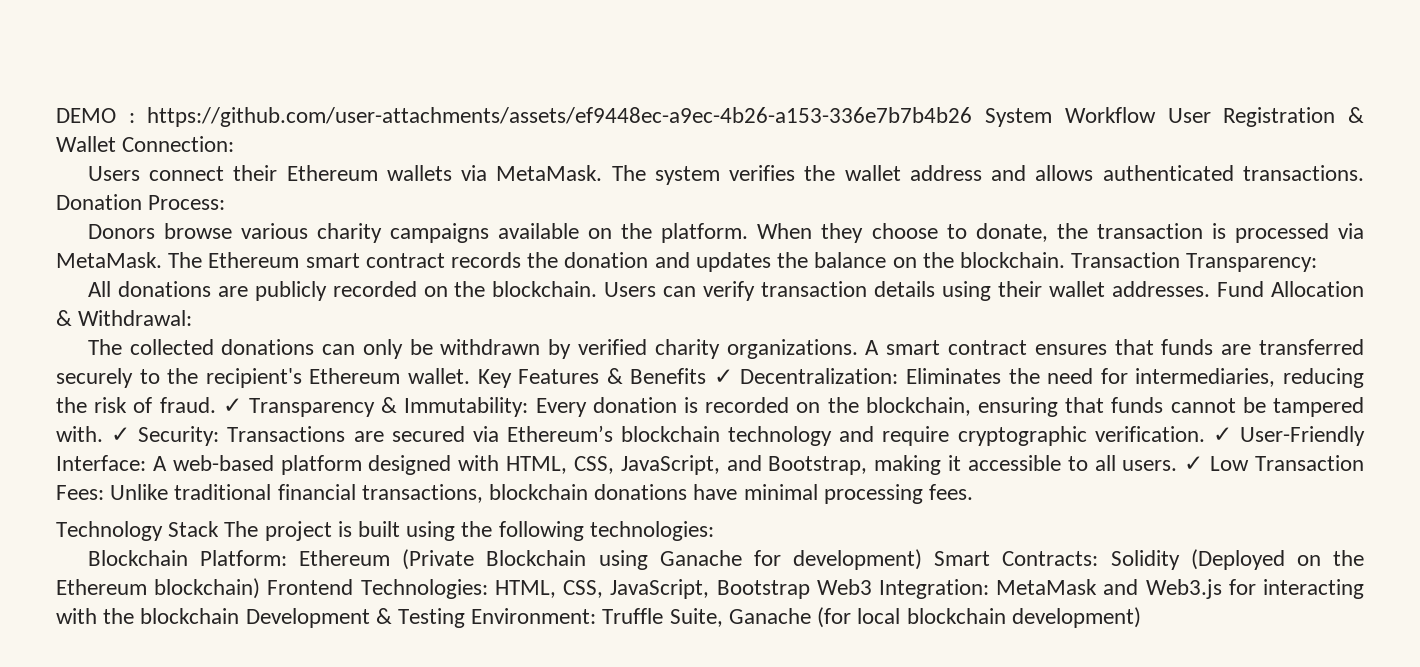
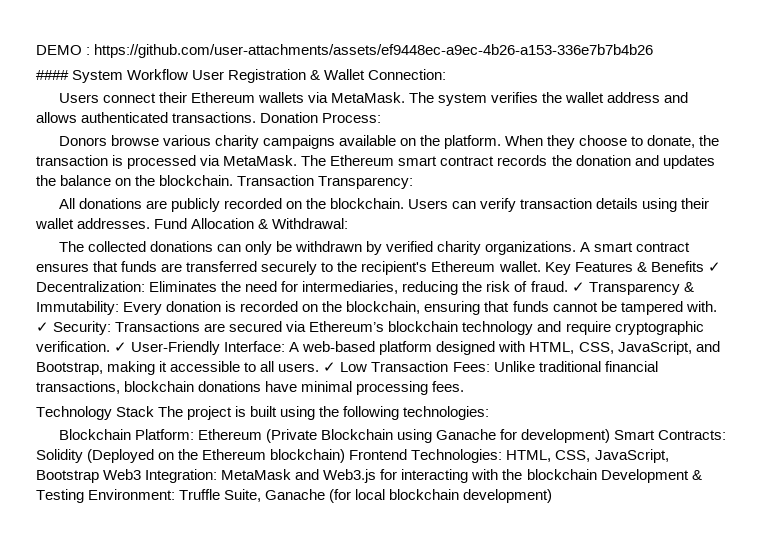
(973, 117) none -> [36,70,69,80] // ####

